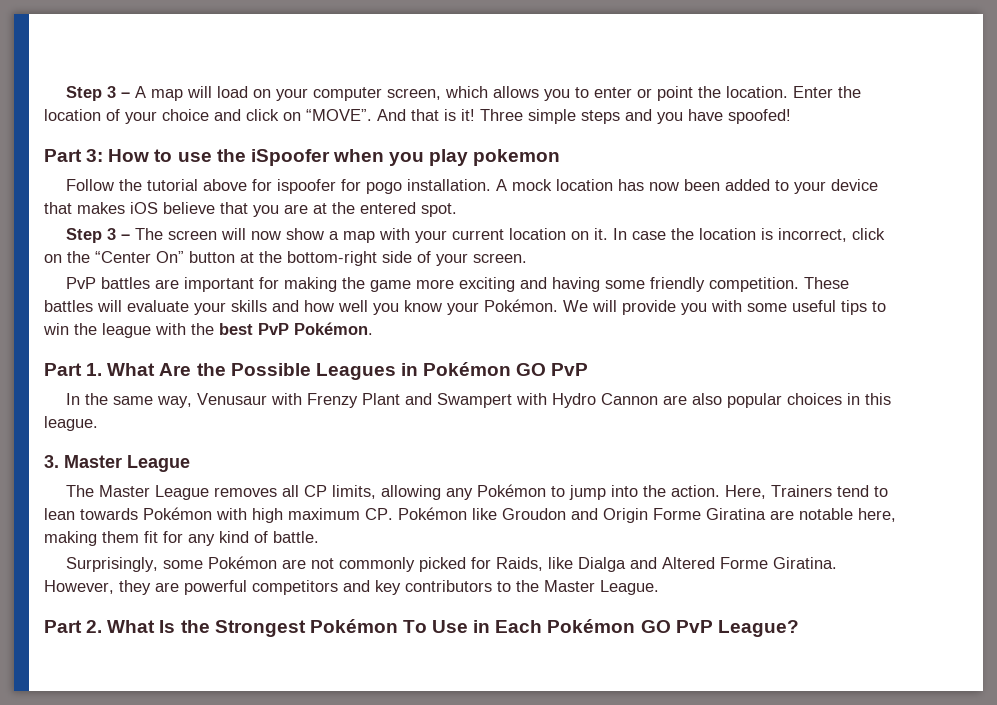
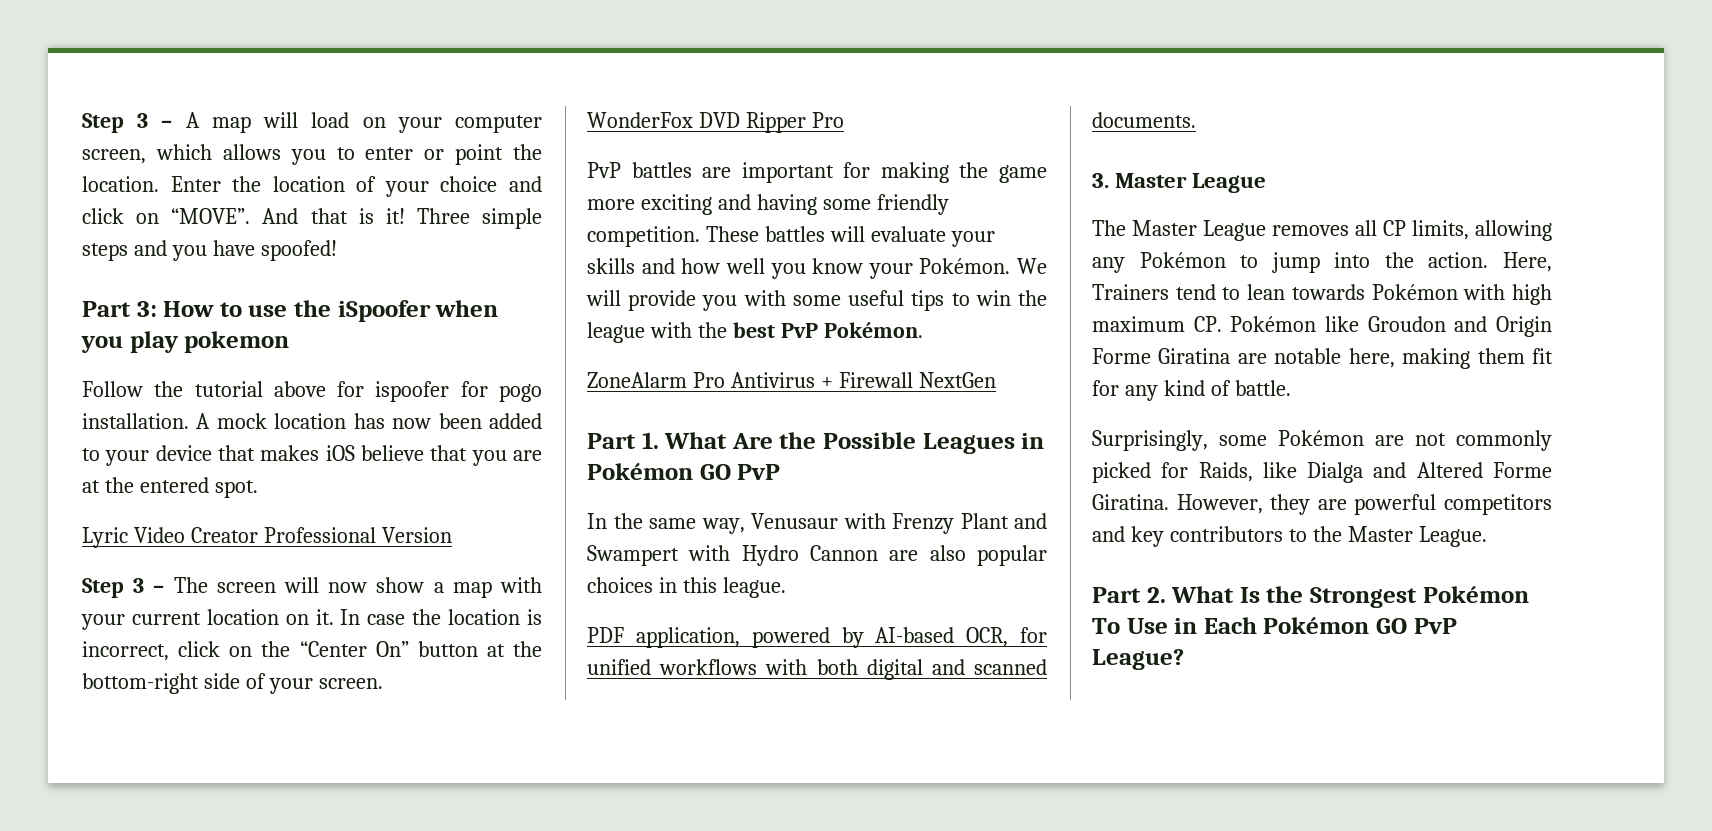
(457, 210) none -> [82,527,452,548] // Lyric Video Creator Professional Version
(527, 258) none -> [587,112,844,133] // WonderFox DVD Ripper Pro
(373, 328) none -> [587,372,996,388] // ZoneAlarm Pro Antivirus + Firewall NextGen
(98, 423) none -> [587,627,1047,648] [587,659,1047,680] [1092,112,1196,128] // PDF application, powered by AI-based OCR, for unified workflows with both digital and scanned documents.

